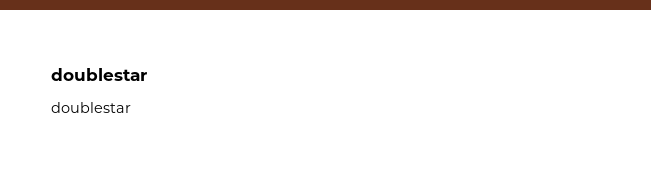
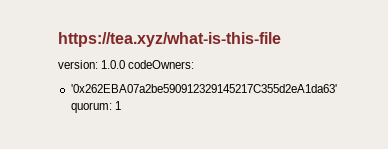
[51,68,147,81] [51,102,131,113] doublestar // doublestar -> [58,32,281,47] [58,60,195,69] [70,84,337,93] [70,101,121,113] https://tea.xyz/what-is-this-file // version: 1.0.0 codeOwners: // '0x262EBA07a2be590912329145217C355d2eA1da63' quorum: 1

